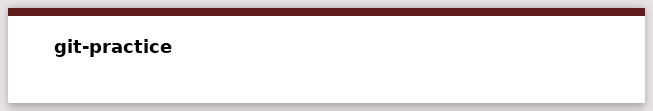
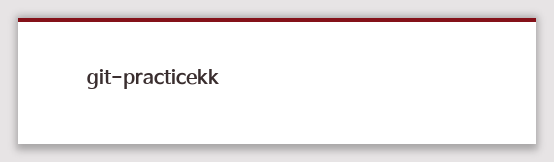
[54,39,172,57] git-practice -> [87,69,219,89] git-practicekk

